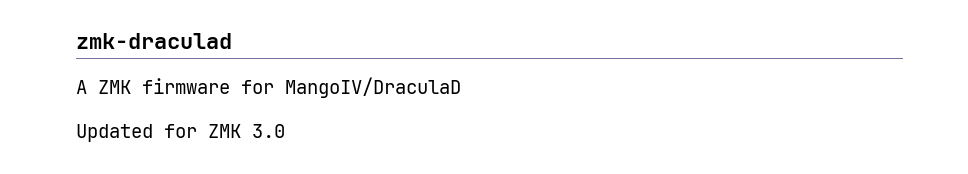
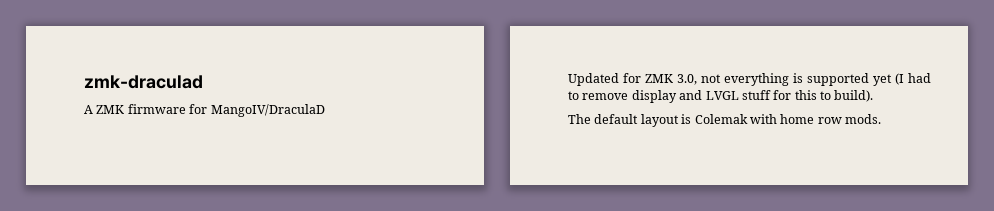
[252,124,285,138] 3.0 -> [677,73,931,86] [568,90,874,103] [568,114,881,127] 3.0, not everything is supported yet (I had to remove display and LVGL stuff for this to build). // The default layout is Colemak with home row mods.

